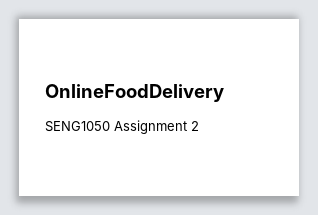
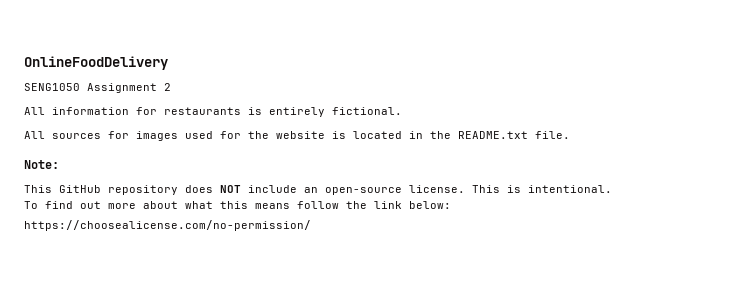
(199, 126) none -> [24,107,402,117] [24,131,570,141] [24,160,59,169] [24,185,612,195] [24,201,451,209] [24,220,311,231] // All information for restaurants is entirely fictional. // All sources for images used for the website is located in the README.txt file. // Note: // This GitHub repository does NOT include an open-source license. This is intentional. // To find out more about what this means follow the link below: // https://choosealicense.com/no-permission/

